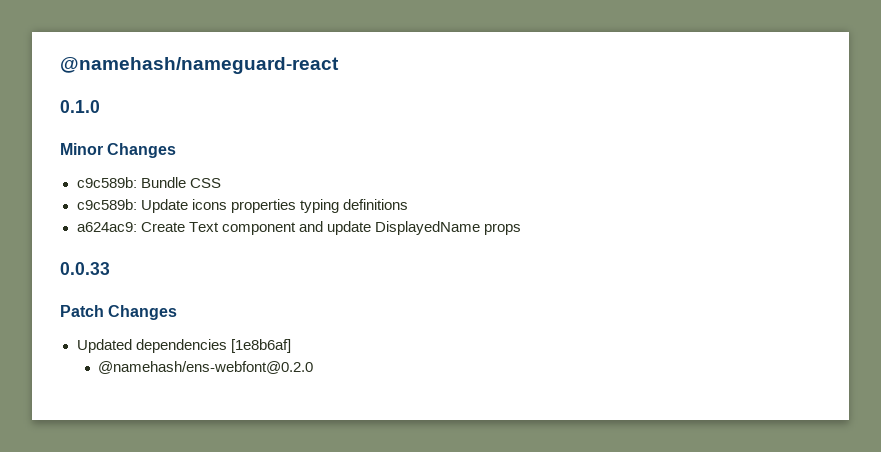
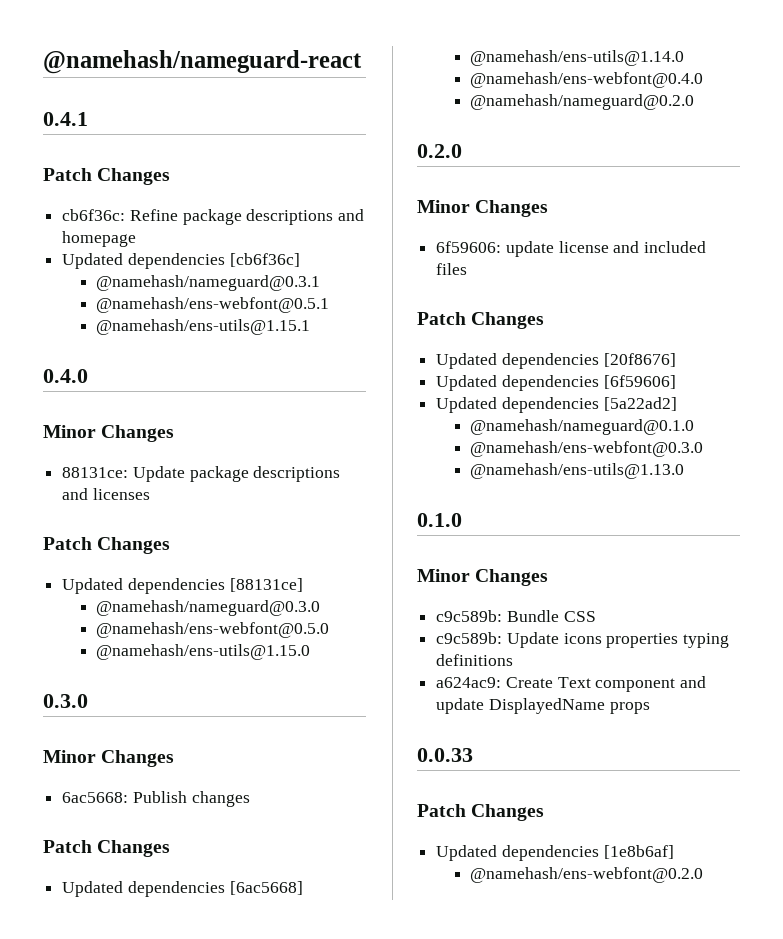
(339, 65) none -> [43,112,88,126] [43,168,171,185] [62,209,365,225] [62,231,137,247] [62,253,300,269] [96,275,321,291] [96,297,330,313] [96,319,311,335] [43,369,88,383] [43,425,175,442] [62,466,341,482] [62,488,150,500] [43,537,171,554] [62,578,303,594] [96,600,321,616] [96,622,330,638] [96,644,311,660] [43,694,88,708] [43,750,175,767] [62,791,250,807] [43,840,171,857] [62,881,303,897] [470,50,685,66] [470,72,704,88] [470,94,695,110] [417,144,462,158] [417,200,549,217] [436,241,707,257] [436,263,468,275] [417,312,545,329] [436,353,676,369] [436,375,676,391] [436,397,677,413] [470,419,695,435] [470,441,704,457] [470,463,685,479] // 0.4.1 // Patch Changes // cb6f36c: Refine package descriptions and homepage // Updated dependencies [cb6f36c] // @namehash/nameguard@0.3.1 // @namehash/ens-webfont@0.5.1 // @namehash/ens-utils@1.15.1 // 0.4.0 // Minor Changes // 88131ce: Update package descriptions and licenses // Patch Changes // Updated dependencies [88131ce] // @namehash/nameguard@0.3.0 // @namehash/ens-webfont@0.5.0 // @namehash/ens-utils@1.15.0 // 0.3.0 // Minor Changes // 6ac5668: Publish changes // Patch Changes // Updated dependencies [6ac5668] // @namehash/ens-utils@1.14.0 // @namehash/ens-webfont@0.4.0 // @namehash/nameguard@0.2.0 // 0.2.0 // Minor Changes // 6f59606: update license and included files // Patch Changes // Updated dependencies [20f8676] // Updated dependencies [6f59606] // Updated dependencies [5a22ad2] // @namehash/nameguard@0.1.0 // @namehash/ens-webfont@0.3.0 // @namehash/ens-utils@1.13.0

